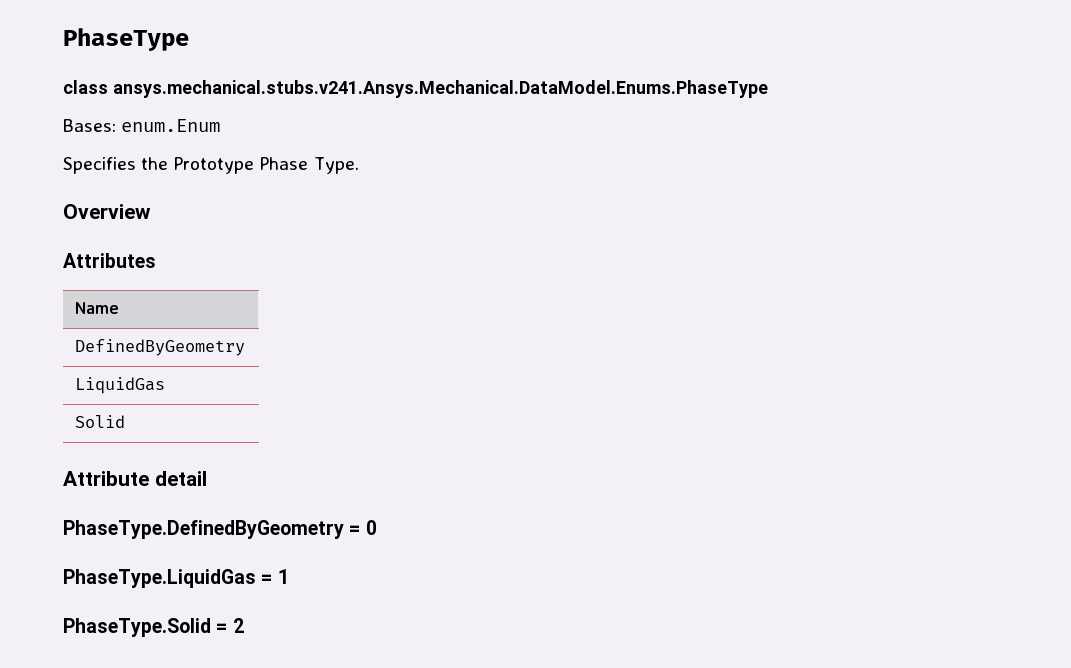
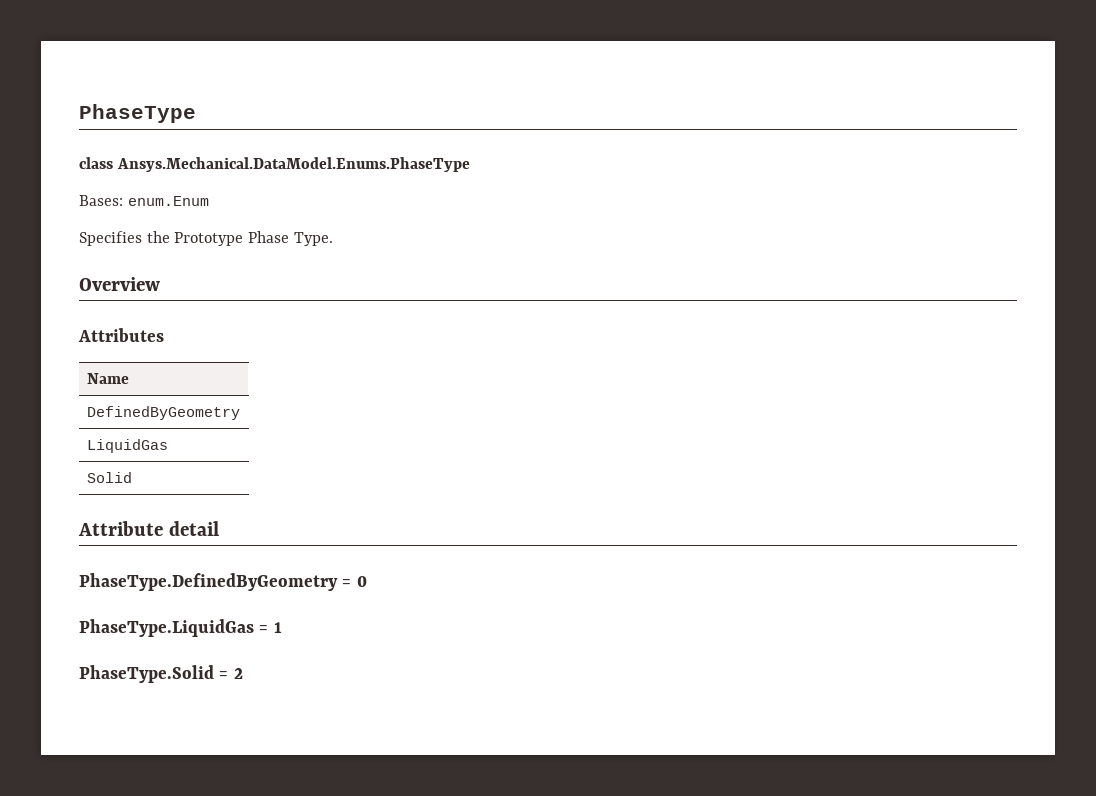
[112,80,768,98] ansys.mechanical.stubs.v241.Ansys.Mechanical.DataModel.Enums.PhaseType -> [116,157,470,172] Ansys.Mechanical.DataModel.Enums.PhaseType

